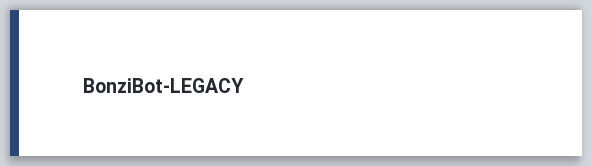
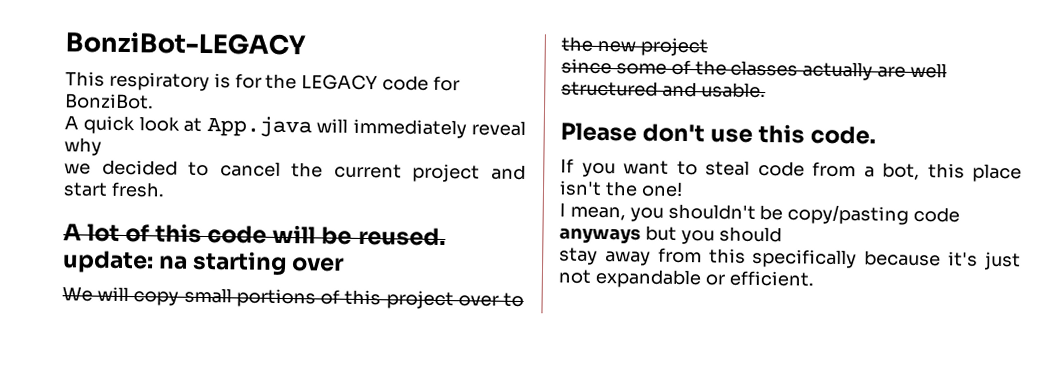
(244, 85) none -> [65,71,461,92] [64,93,154,110] [64,115,526,139] [64,137,102,156] [64,159,526,183] [63,181,165,198] [63,223,446,247] [62,250,346,276] [62,286,524,310] [561,36,708,57] [561,58,948,81] [561,80,766,99] [560,122,877,145] [560,158,1022,183] [559,180,683,197] [559,202,961,225] [559,225,782,245] [559,247,1021,271] [558,268,814,289] // This respiratory is for the LEGACY code for BonziBot. // A quick look at App.java will immediately reveal why // we decided to cancel the current project and start fresh. // A lot of this code will be reused. update: na starting over // We will copy small portions of this project over to the new project // since some of the classes actually are well structured and usable. // Please don't use this code. // If you want to steal code from a bot, this place isn't the one! // I mean, you shouldn't be copy/pasting code anyways but you should // stay away from this specifically because it's just not expandable or efficient.

